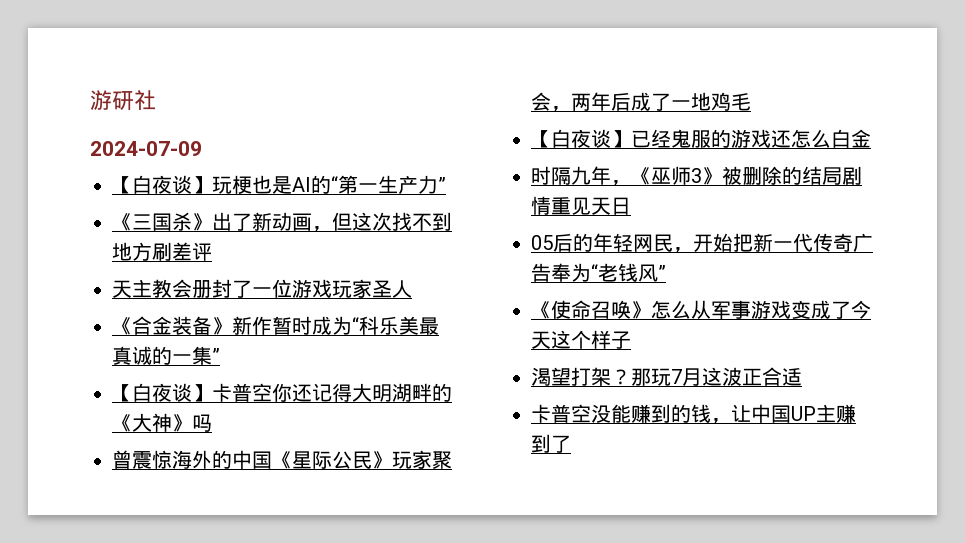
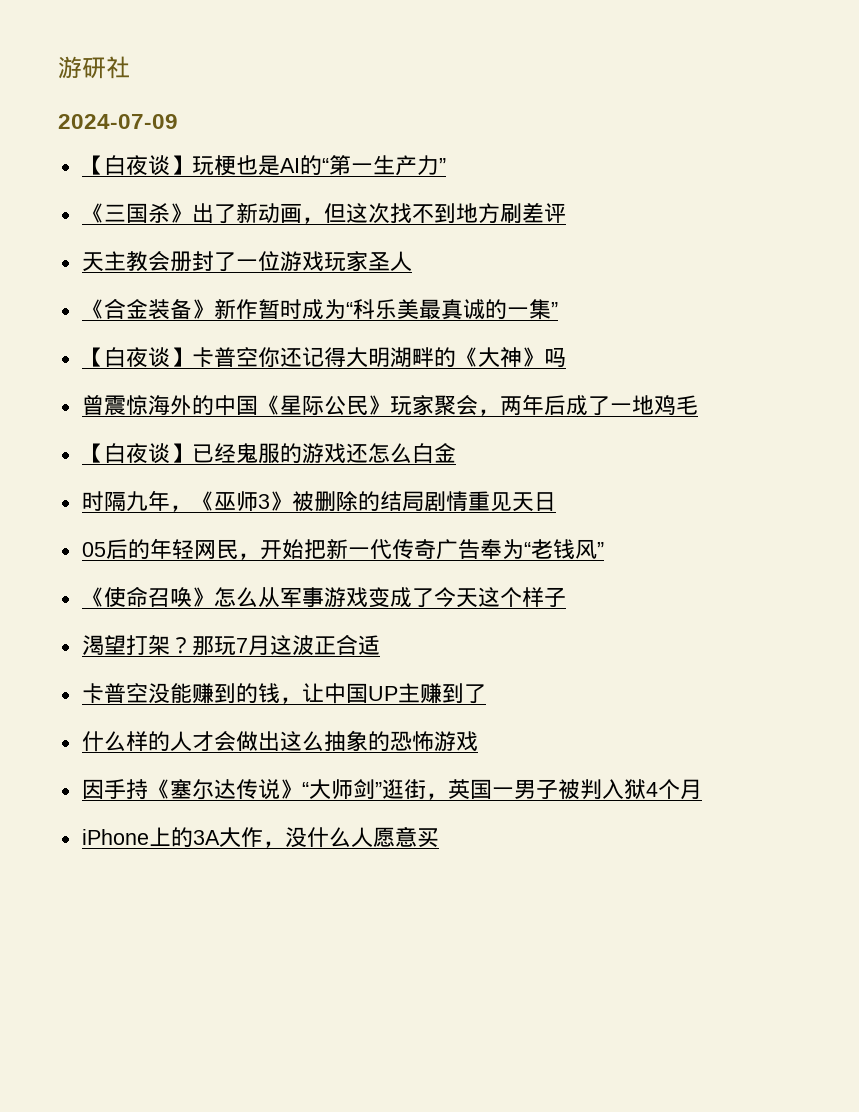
(571, 444) none -> [81,730,478,752] [81,779,702,800] [81,826,439,848] // 什么样的人才会做出这么抽象的恐怖游戏 // 因手持《塞尔达传说》“大师剑”逛街，英国一男子被判入狱4个月 // iPhone上的3A大作，没什么人愿意买

